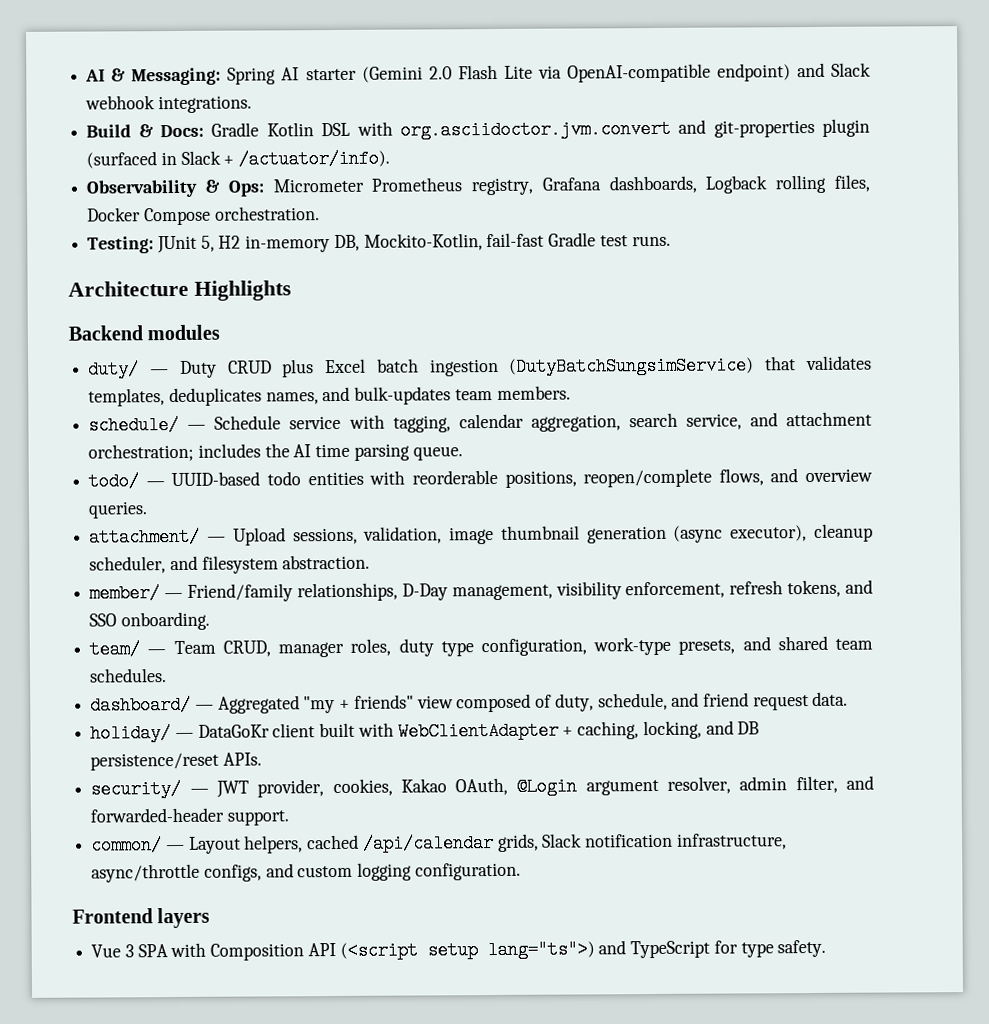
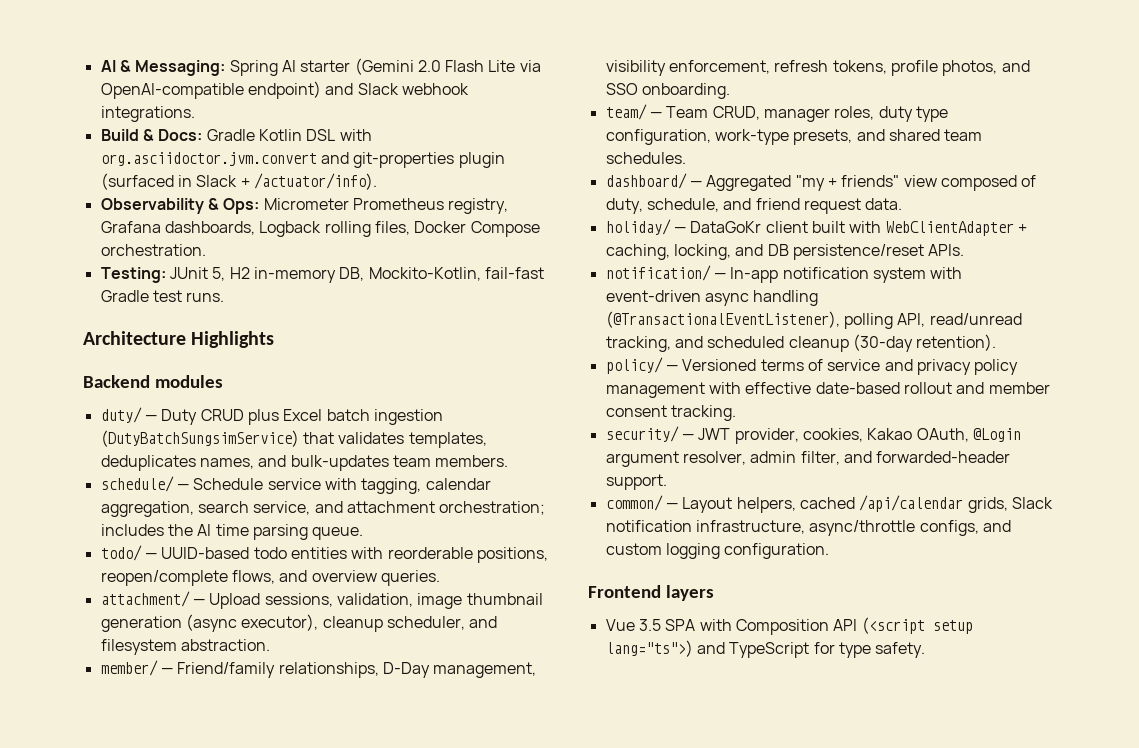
(842, 588) none -> [890,60,998,76] profile photos,
(262, 759) none -> [605,265,963,283] [605,290,819,306] [605,311,1022,329] [605,334,997,352] [605,357,1019,375] [605,382,1050,398] [605,405,736,421] // notification/ — In-app notification system with event-driven async handling (@TransactionalEventListener), polling API, read/unread tracking, and scheduled cleanup (30-day retention). // policy/ — Versioned terms of service and privacy policy management with effective date-based rollout and member consent tracking.
[124,944,134,958] 3 -> [638,619,661,631] 3.5

